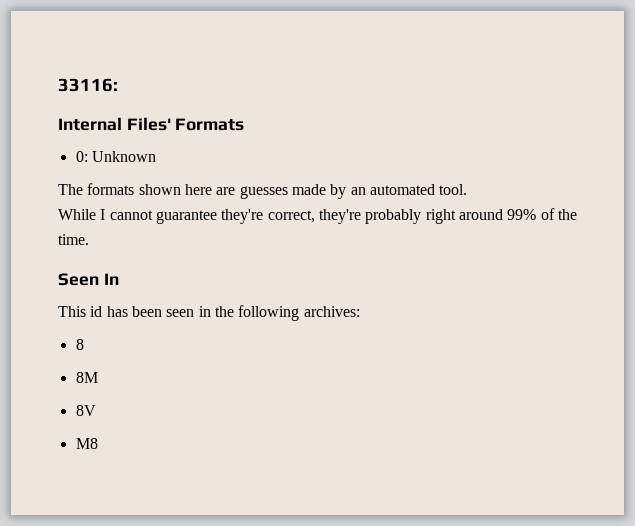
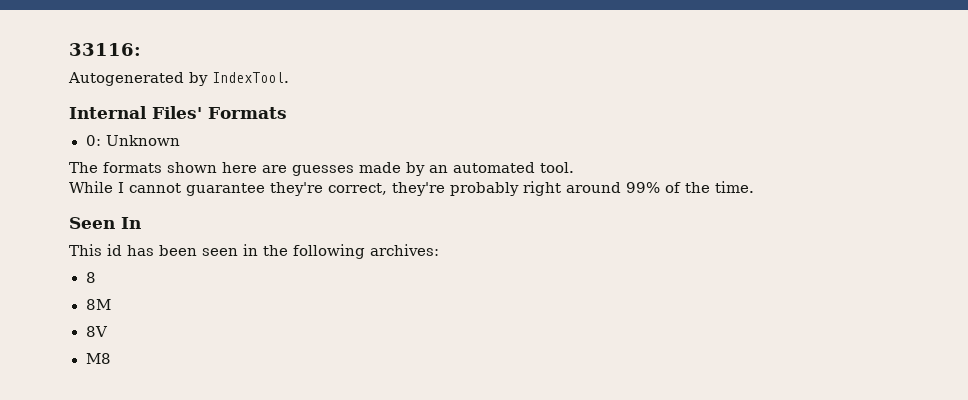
(118, 85) none -> [68,72,289,86] // Autogenerated by IndexTool.

